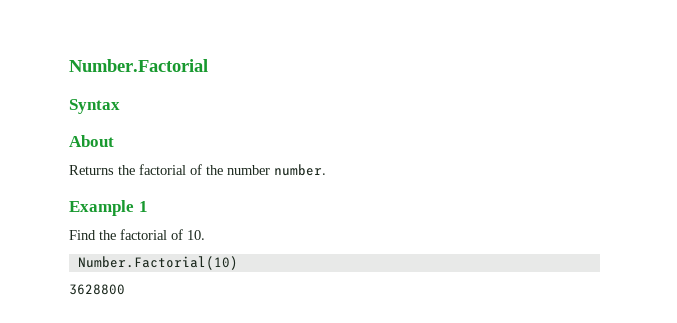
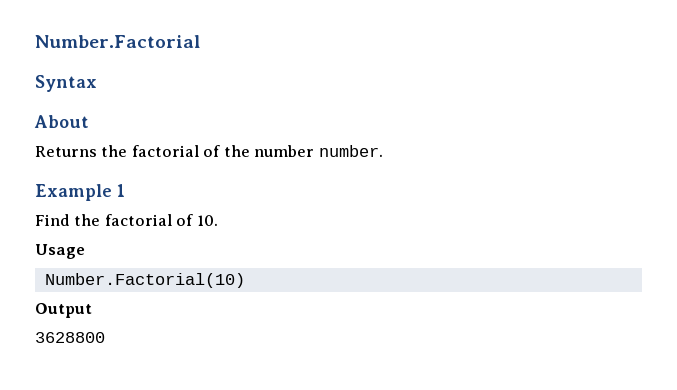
(205, 235) none -> [35,244,85,259] // Usage
(238, 263) none -> [35,303,92,318] // Output

